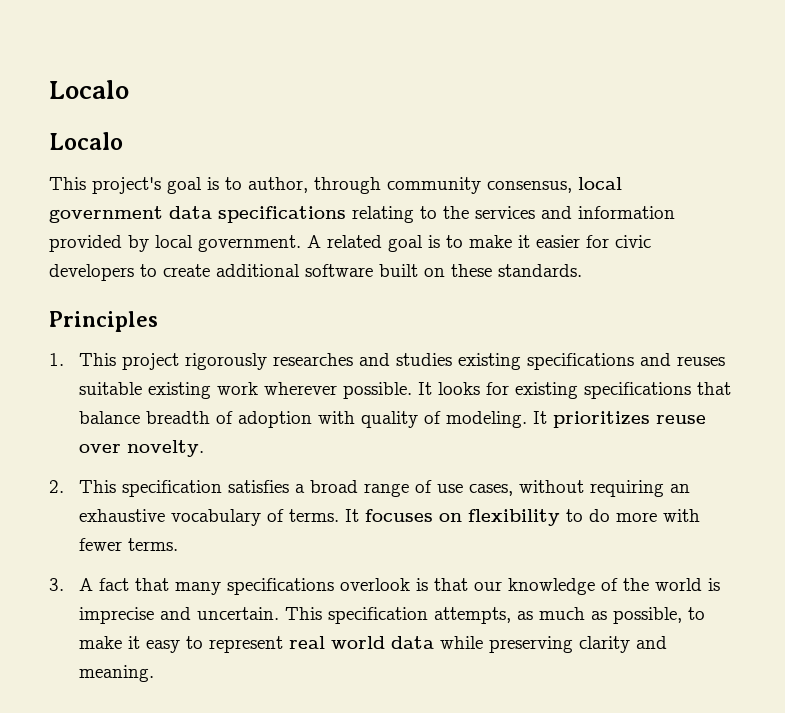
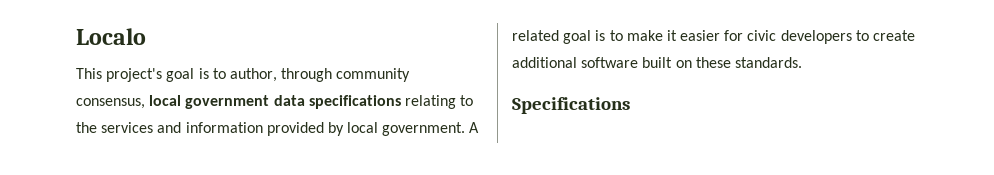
[49,80,129,99] [49,132,123,150] Localo // Localo -> [76,28,146,45] Localo
[49,311,158,332] [49,353,726,370] [79,382,732,399] [79,411,707,428] [79,440,205,457] [49,480,691,497] [79,509,701,526] [79,538,179,551] [49,578,721,595] [79,607,706,624] [79,636,668,653] [79,665,155,682] Principles // 1. This project rigorously researches and studies existing specifications and reuses suitable existing work wherever possible. It looks for existing specifications that balance breadth of adoption with quality of modeling. It prioritizes reuse over novelty. // 2. This specification satisfies a broad range of use cases, without requiring an exhaustive vocabulary of terms. It focuses on flexibility to do more with fewer terms. // 3. A fact that many specifications overlook is that our knowledge of the world is imprecise and uncertain. This specification attempts, as much as possible, to make it easy to represent real world data while preserving clarity and meaning. -> [512,97,630,114] Specifications

